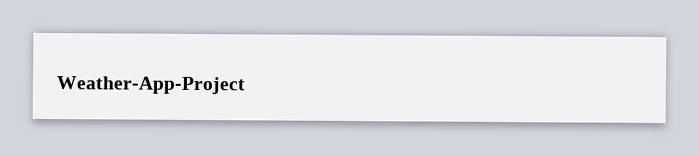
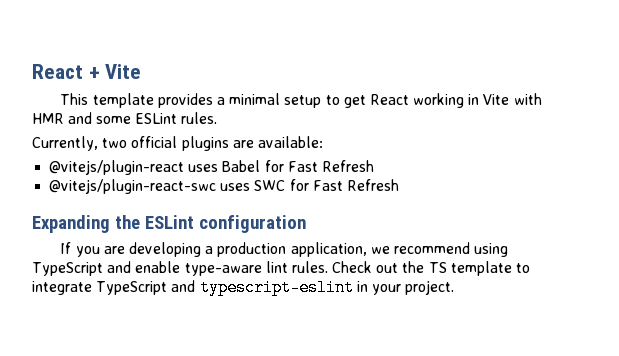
[56,76,246,95] Weather-App-Project -> [32,64,142,79] [60,93,542,108] [32,112,217,124] [32,136,323,151] [49,160,374,175] [49,179,399,194] [32,215,306,233] [60,242,509,257] [32,261,531,276] [32,279,455,296] React + Vite // This template provides a minimal setup to get React working in Vite with HMR and some ESLint rules. // Currently, two official plugins are available: // @vitejs/plugin-react uses Babel for Fast Refresh // @vitejs/plugin-react-swc uses SWC for Fast Refresh // Expanding the ESLint configuration // If you are developing a production application, we recommend using TypeScript and enable type-aware lint rules. Check out the TS template to integrate TypeScript and typescript-eslint in your project.

